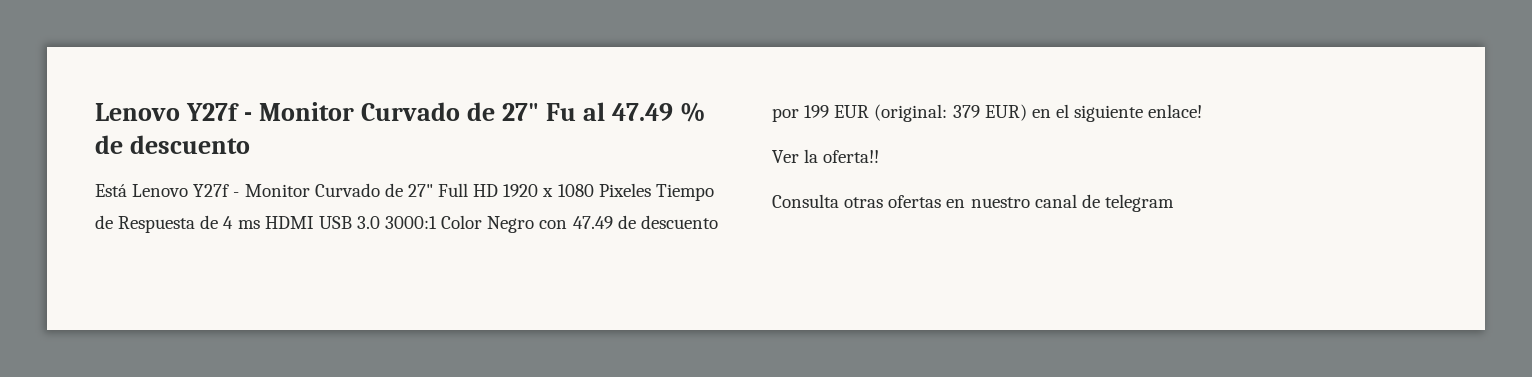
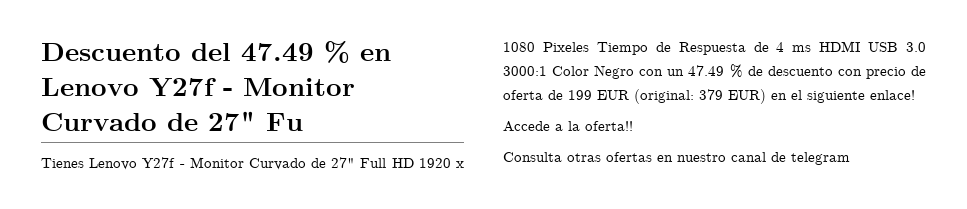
(95, 112) none -> [41,41,391,63] Descuento del 47.49 % en
[583,102,706,122] [95,135,251,154] [95,184,127,197] al 47.49 % de descuento // Está -> [41,158,84,168] // Tienes
[572,215,718,229] [772,108,799,122] 47.49 de descuento por -> [667,64,926,79] [503,90,563,100] un 47.49 % de descuento con precio de oferta de
[772,150,799,163] Ver -> [503,121,563,132] Accede a

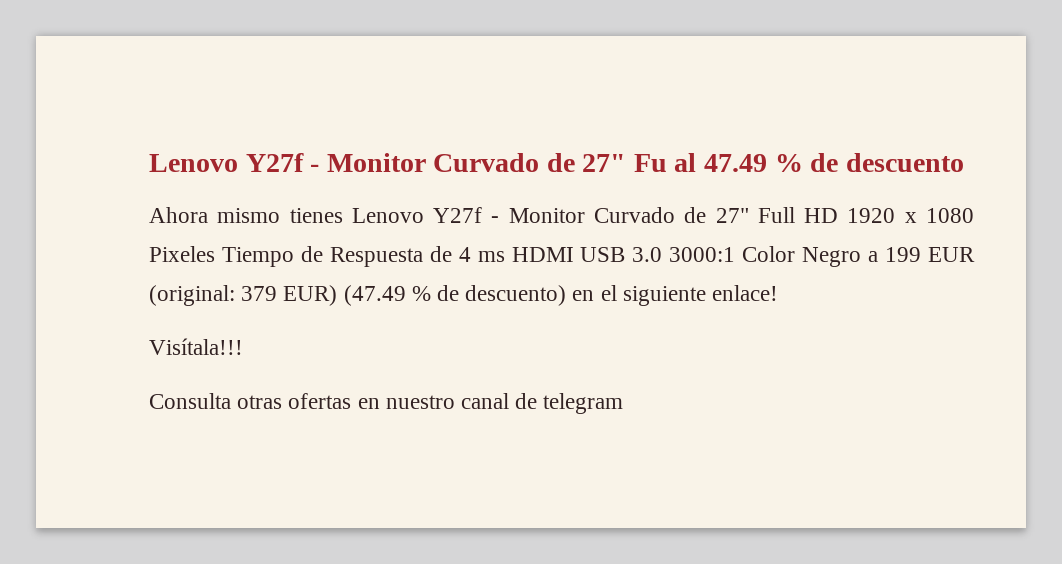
[41,41,391,63] Descuento del 47.49 % en -> (149, 163) none
[41,158,84,168] // Tienes -> [674,153,964,172] [149,207,343,223] al 47.49 % de descuento // Ahora mismo tienes
[639,64,926,79] [503,90,563,100] con un 47.49 % de descuento con precio de oferta de -> [868,251,879,262] a
(766, 96) none -> [343,285,567,306] (47.49 % de descuento)
[503,121,633,132] Accede a la oferta!! -> [149,338,243,355] Visítala!!!

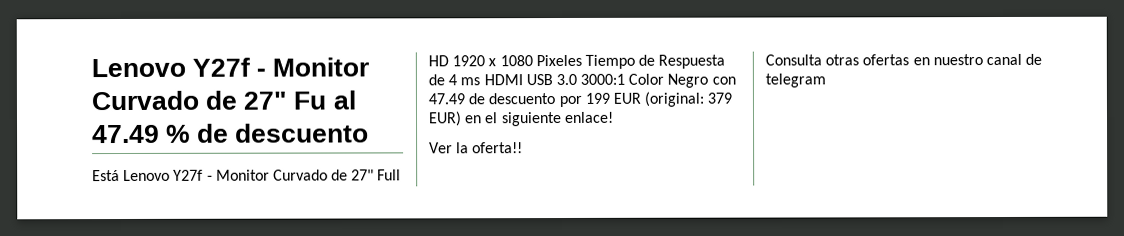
[149,207,343,223] Ahora mismo tienes -> [92,170,120,182] Está
[868,251,879,262] a -> [711,76,736,85] [428,93,582,108] con 47.49 de descuento por
[343,285,567,306] (47.49 % de descuento) -> (462, 119) none
[149,338,243,355] Visítala!!! -> [429,142,524,154] Ver la oferta!!

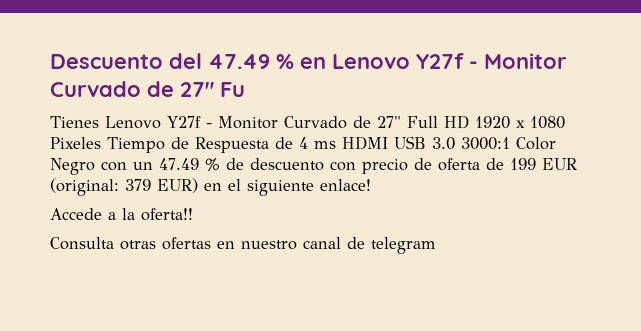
(91, 68) none -> [50,53,326,69] Descuento del 47.49 % en
[332,90,356,110] [92,123,370,144] [92,170,120,182] al 47.49 % de descuento // Está -> [50,116,99,128] // Tienes
[428,93,582,108] 47.49 de descuento por -> [133,158,504,174] un 47.49 % de descuento con precio de oferta de
[429,142,453,154] Ver -> [50,208,116,220] Accede a

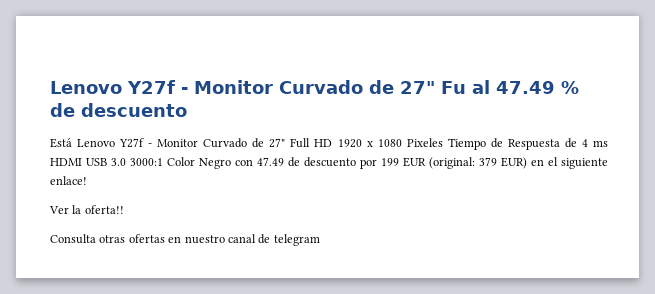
[50,53,326,69] Descuento del 47.49 % en -> (50, 87) none
[50,116,99,128] // Tienes -> [471,80,579,94] [50,103,187,117] [50,138,72,148] al 47.49 % de descuento // Está
[133,158,504,174] un 47.49 % de descuento con precio de oferta de -> [257,157,377,169] 47.49 de descuento por
[50,208,116,220] Accede a -> [49,206,69,214] Ver

